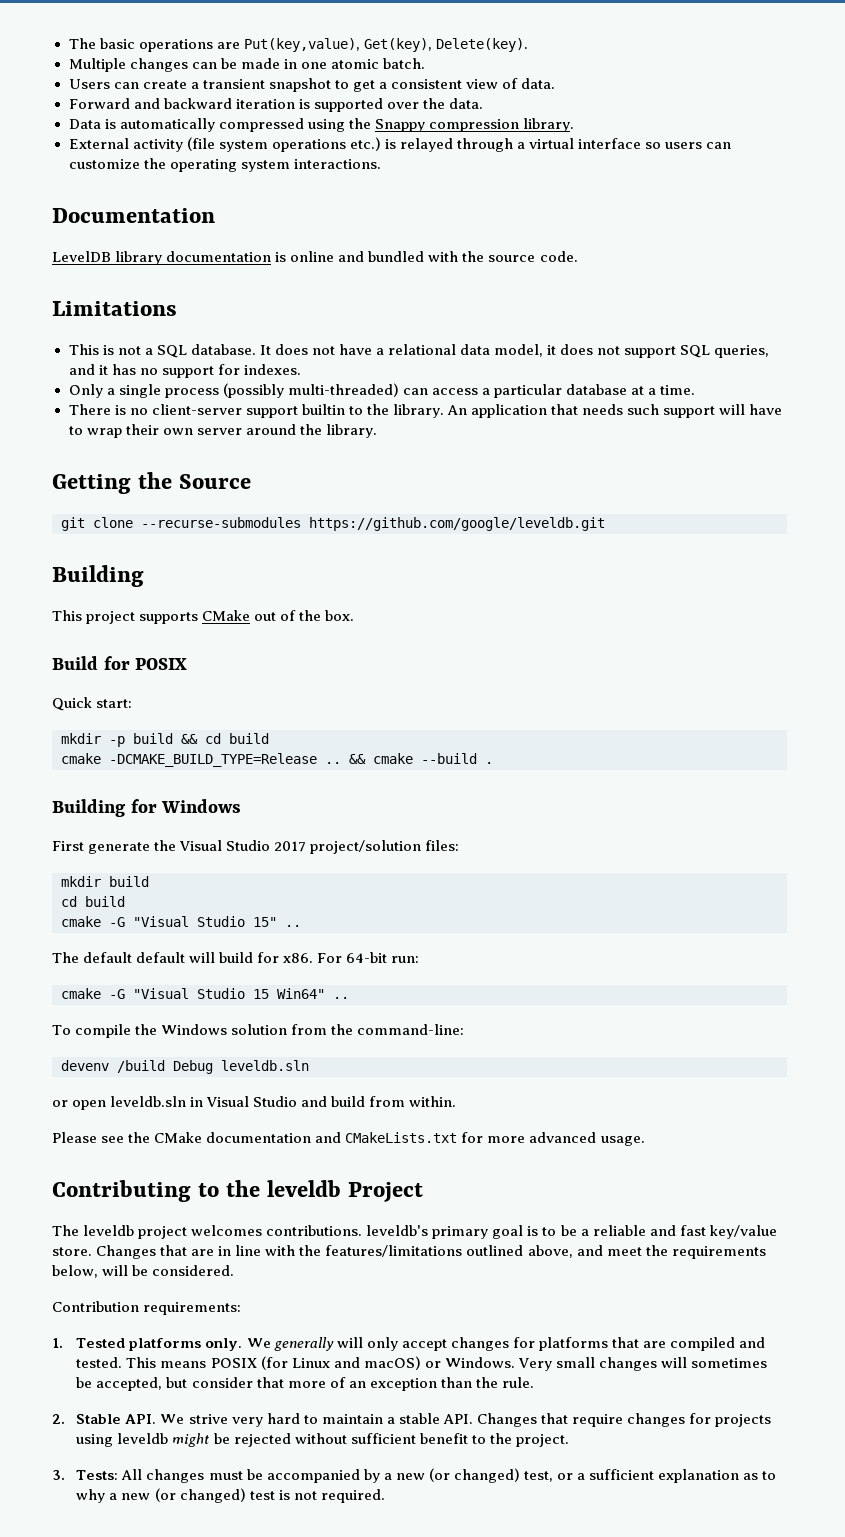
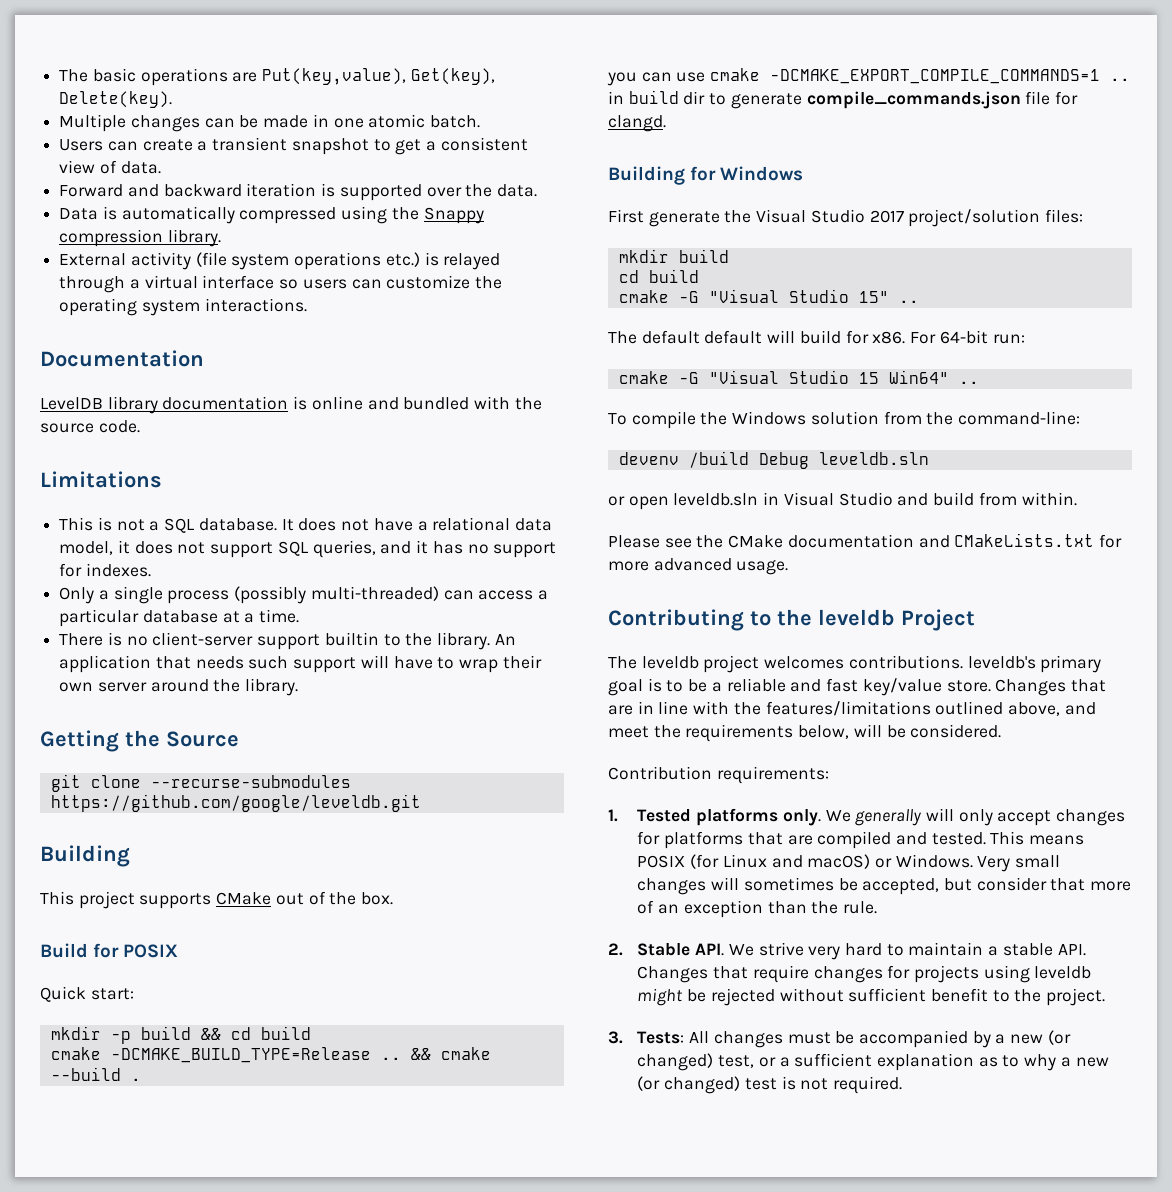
(493, 763) none -> [607,68,1131,86] [608,90,1079,109] [608,115,666,132] // you can use cmake -DCMAKE_EXPORT_COMPILE_COMMANDS=1 .. in build dir to generate compile_commands.json file for clangd.

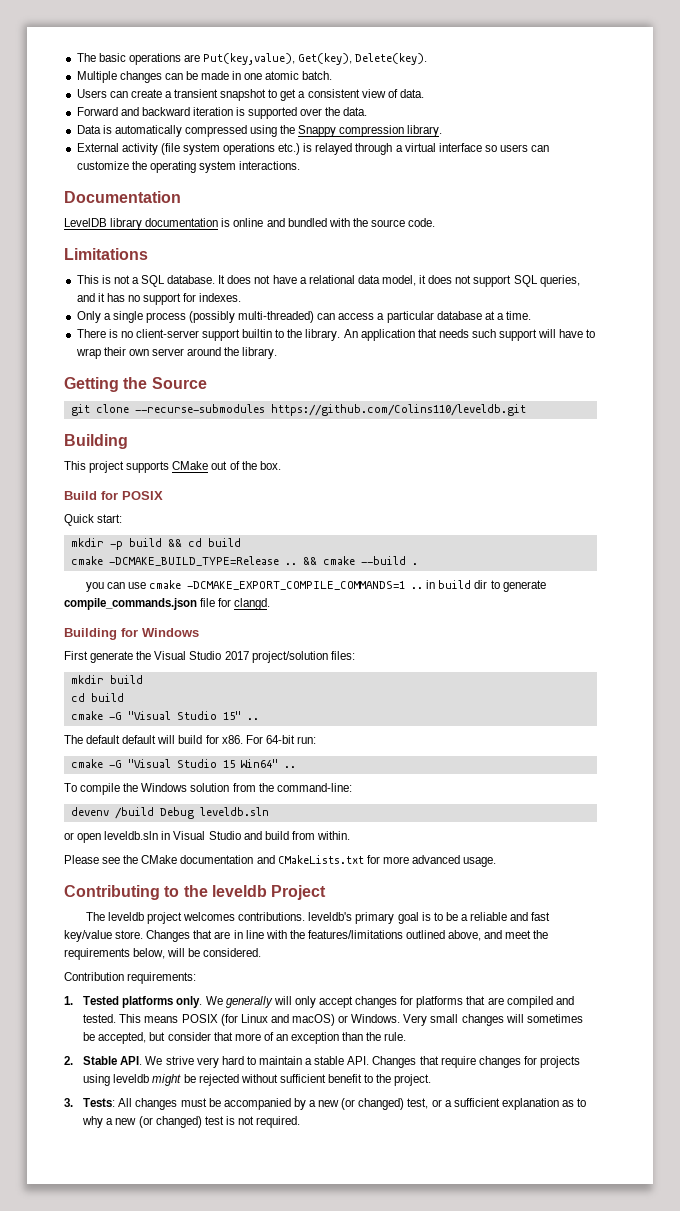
[50,794,421,812] https://github.com/google/leveldb.git -> [270,404,526,416] https://github.com/Colins110/leveldb.git

